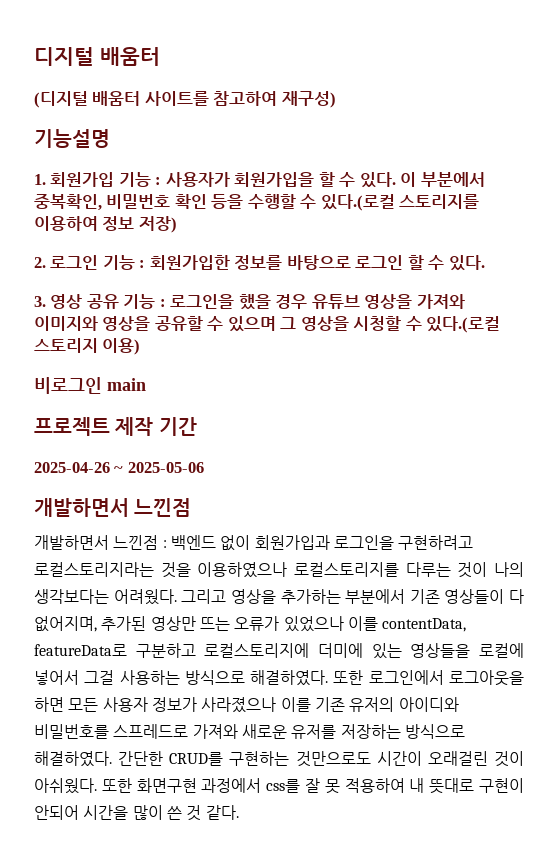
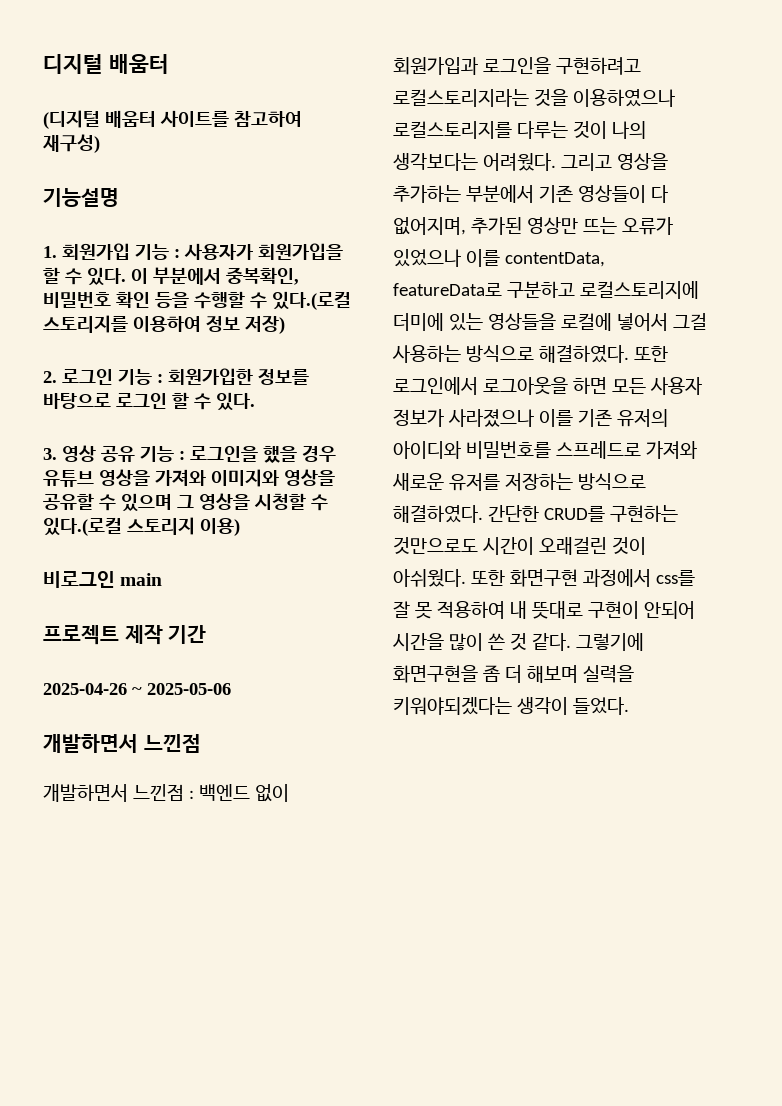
(239, 812) none -> [575,633,644,651] [393,665,634,683] [393,697,629,715] 그렇기에 화면구현을 좀 더 해보며 실력을 키워야되겠다는 생각이 들었다.

